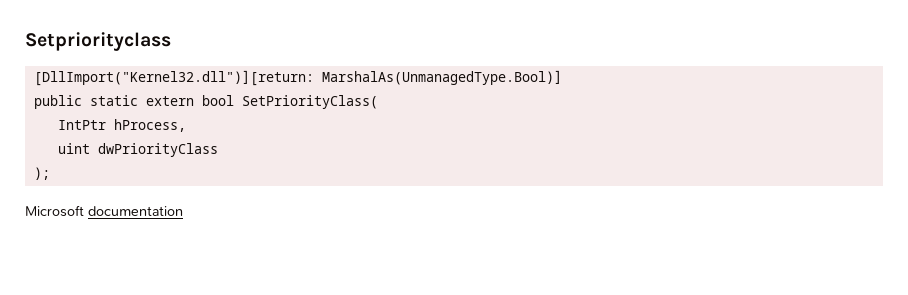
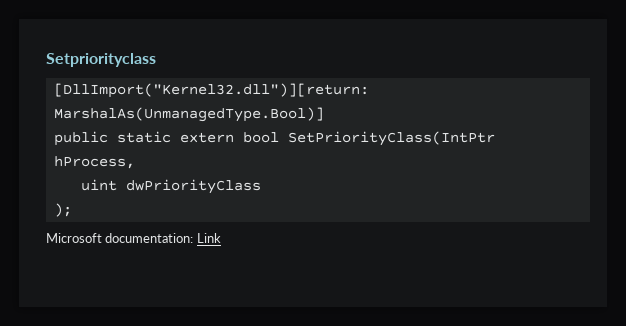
[241,95,378,109] [57,120,106,130] SetPriorityClass( // IntPtr -> [287,131,495,146] SetPriorityClass(IntPtr
[88,206,183,216] documentation -> [105,233,221,243] documentation: Link

